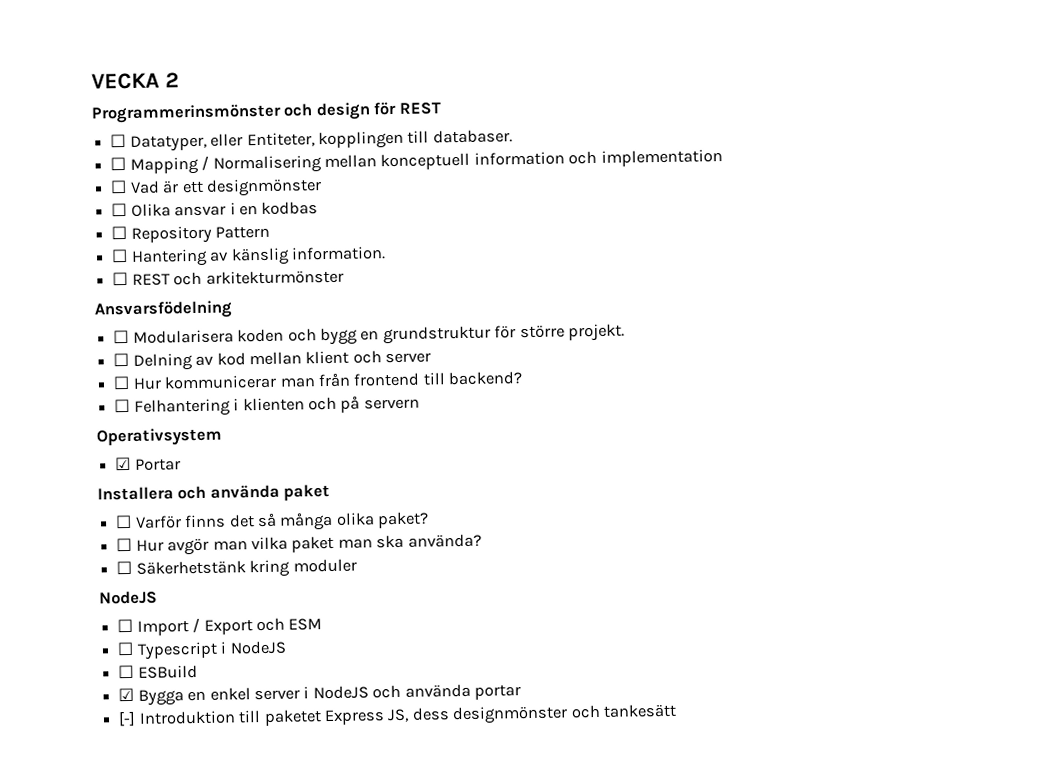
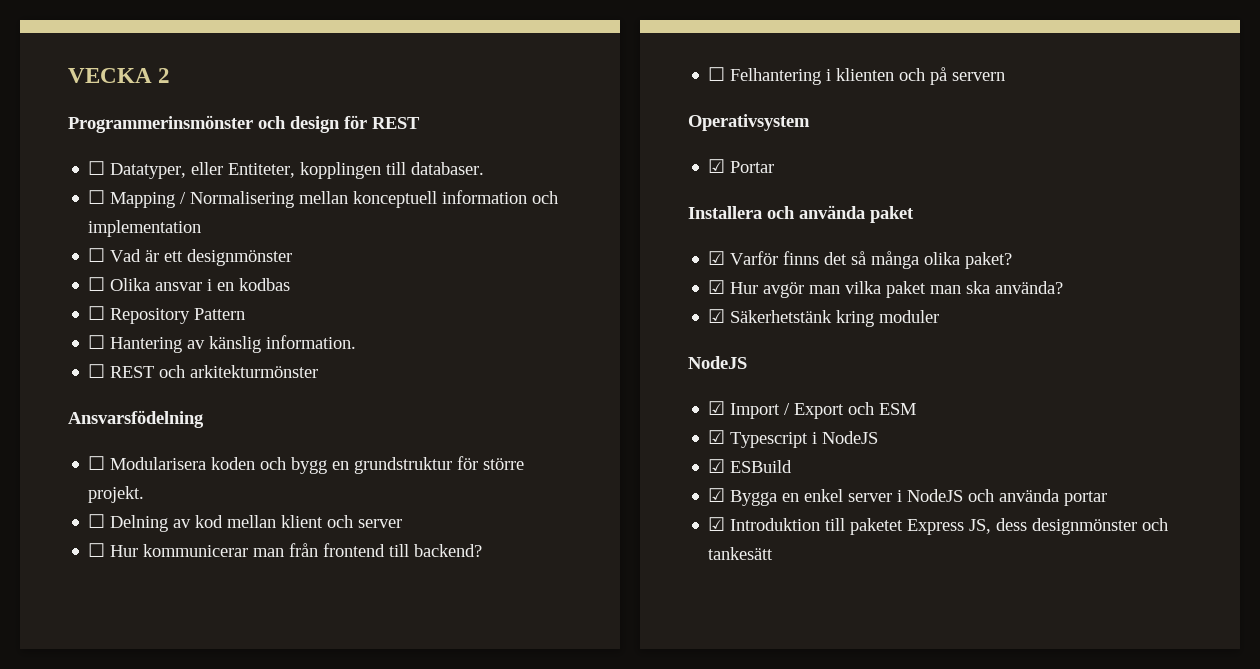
[115,514,133,529] ☐ -> [708,251,726,265] ☑
[116,537,133,552] ☐ -> [708,280,726,294] ☑
[116,560,133,575] ☐ -> [708,309,726,323] ☑
[117,618,134,633] ☐ -> [708,401,726,415] ☑
[117,641,135,656] ☐ -> [708,430,726,444] ☑
[118,664,135,679] ☐ -> [708,459,726,473] ☑
[118,710,137,727] [-] -> [708,517,726,531] ☑

